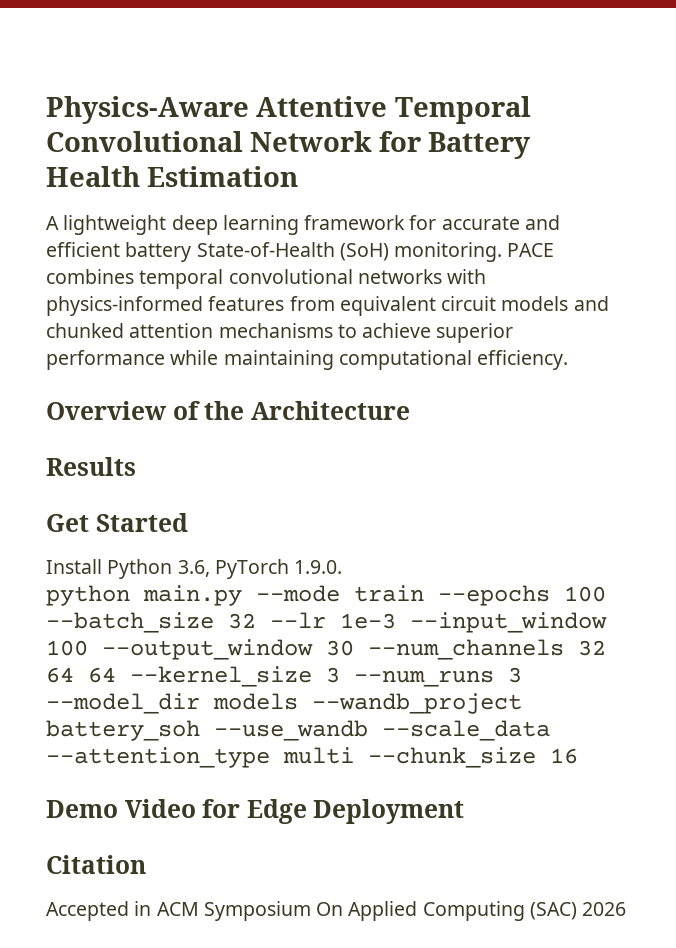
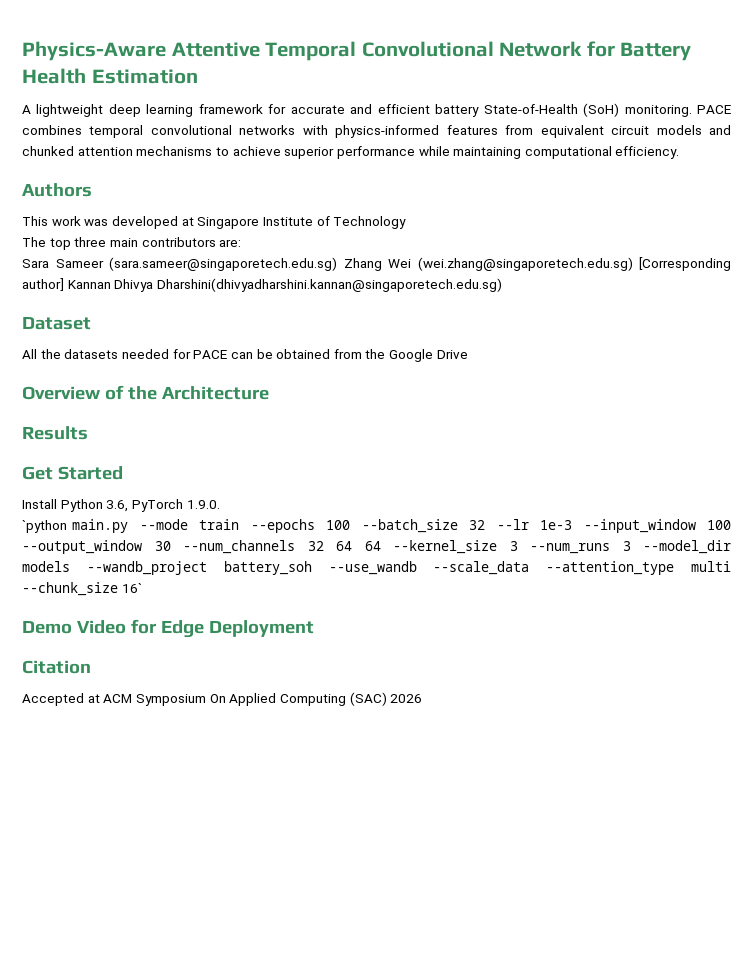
(569, 360) none -> [22,183,92,197] [22,216,407,229] [22,237,242,250] [22,257,731,271] [22,278,502,292] [22,317,91,330] [22,349,468,362] // Authors // This work was developed at Singapore Institute of Technology // The top three main contributors are: // Sara Sameer (sara.sameer@singaporetech.edu.sg) Zhang Wei (wei.zhang@singaporetech.edu.sg) [Corresponding author] Kannan Dhivya Dharshini(dhivyadharshini.kannan@singaporetech.edu.sg) // Dataset // All the datasets needed for PACE can be obtained from the Google Drive
[46,585,130,606] python -> [22,520,67,533] `python
[550,748,578,764] 16 -> [121,583,142,593] 16`
[134,901,152,916] in -> [87,694,100,703] at

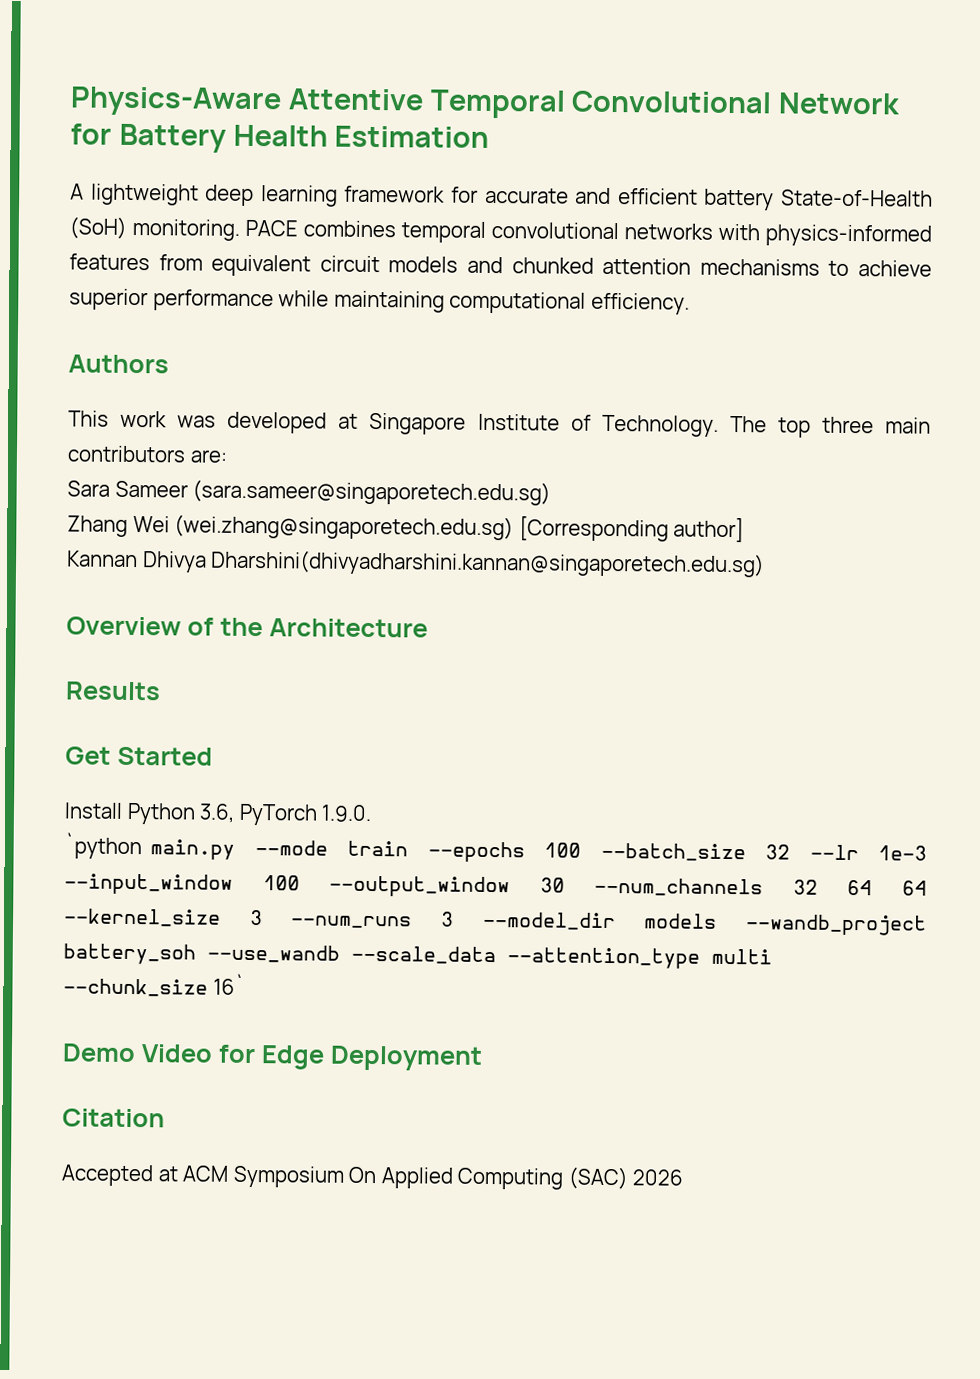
[333,216,407,229] Technology // -> [601,414,719,437] Technology.
(337, 264) none -> (552, 492) //
(64, 284) none -> (745, 530) //
[22,317,91,330] [22,349,468,362] // Dataset // All the datasets needed for PACE can be obtained from the Google Drive -> (766, 563) none

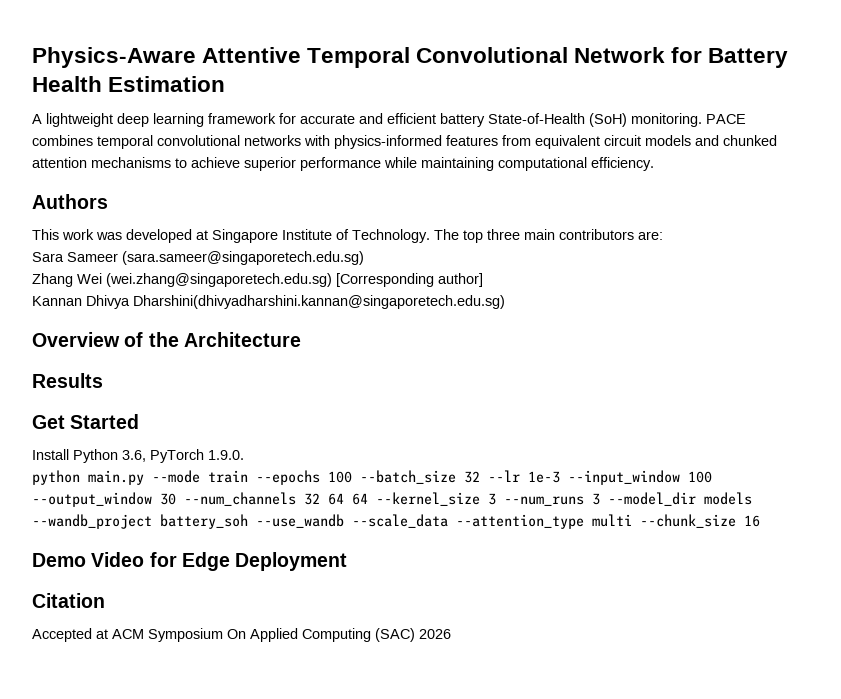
[64,832,142,860] `python -> [32,470,80,485] python
[212,973,245,995] 16` -> [744,515,760,527] 16

